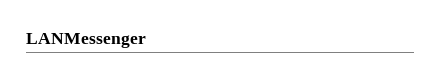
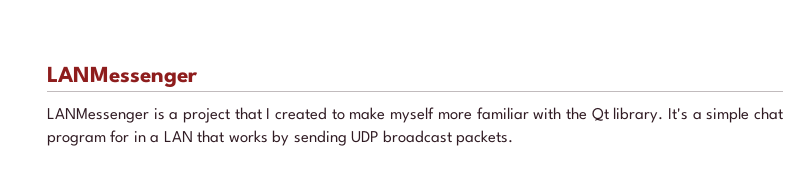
[26,33,146,48] LANMessenger -> [47,66,198,88] [47,107,784,123] [47,130,514,146] LANMessenger // LANMessenger is a project that I created to make myself more familiar with the Qt library. It's a simple chat program for in a LAN that works by sending UDP broadcast packets.

